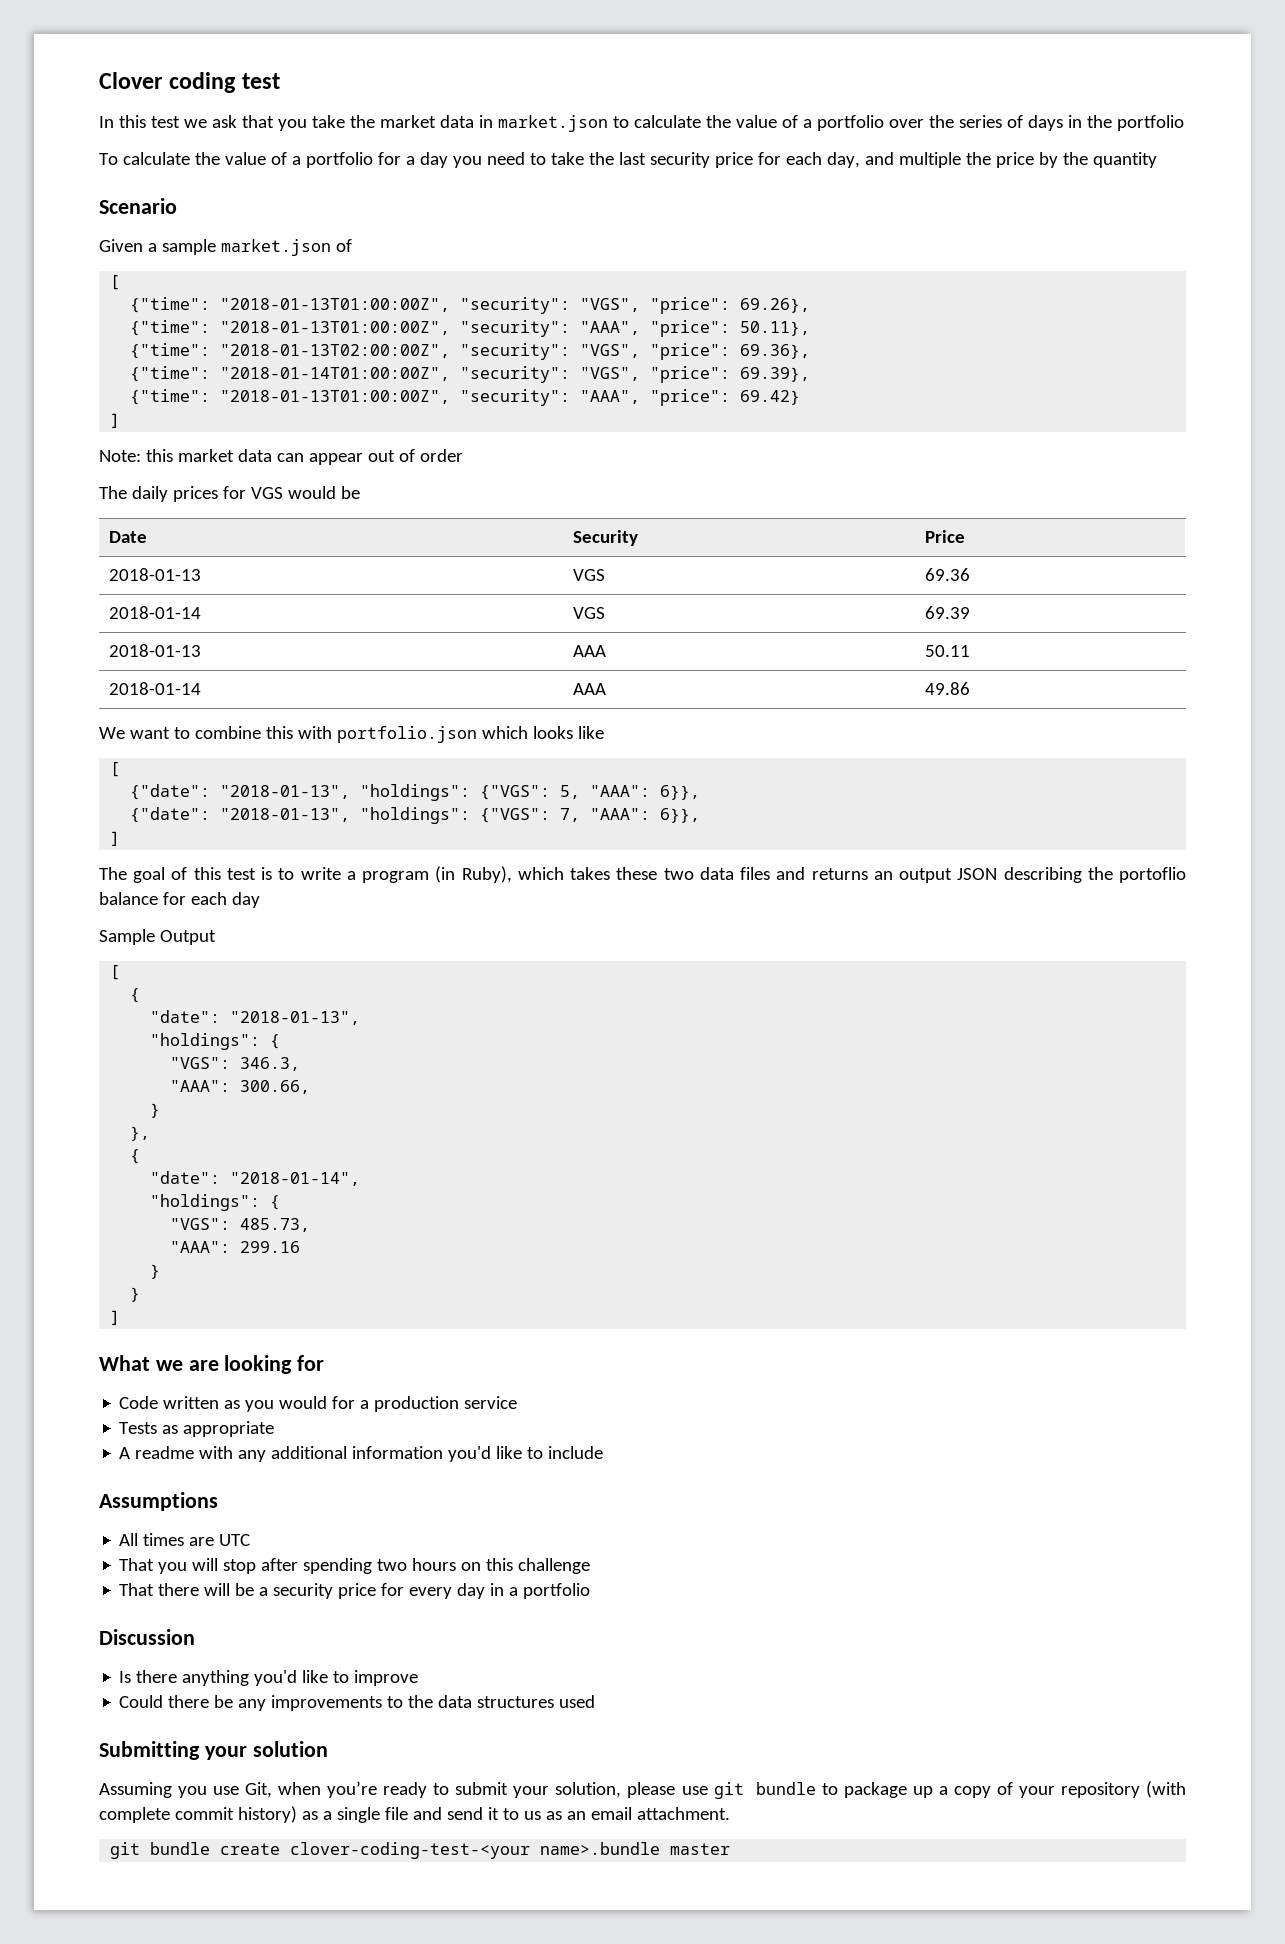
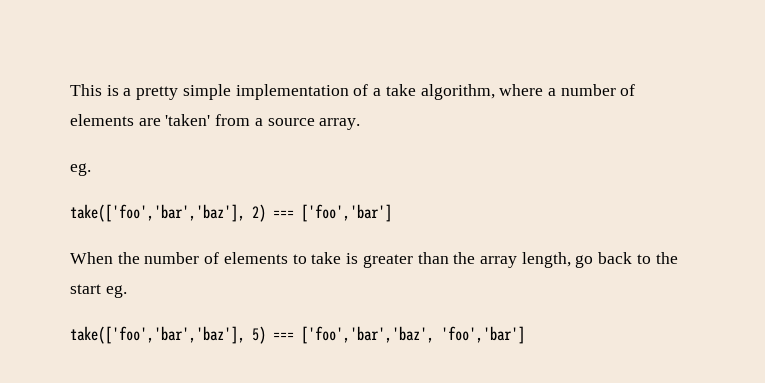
[99,72,280,93] [99,115,1184,132] [99,152,1157,168] [99,198,177,214] [99,239,352,256] [110,275,121,290] [130,297,811,314] [130,320,811,337] [130,343,811,360] [130,366,811,383] [130,389,801,406] [110,413,121,428] [99,449,463,465] [99,486,360,502] [108,531,147,543] [572,530,638,546] [924,530,965,543] [108,568,201,581] [572,569,605,581] [924,568,970,581] [108,606,201,619] [572,607,605,619] [924,606,970,619] [108,644,201,657] [572,645,606,657] [924,645,970,657] [108,682,201,695] [572,683,606,695] [924,682,970,695] [99,726,604,743] [110,762,121,777] [130,784,701,801] [130,807,701,824] [110,831,121,846] [99,866,1186,883] [99,892,260,908] [99,929,216,945] [110,965,121,980] [130,988,141,1003] [150,1010,361,1025] [150,1033,281,1050] [170,1057,301,1071] [170,1080,311,1094] [150,1103,161,1118] [130,1126,151,1141] [130,1149,141,1164] [150,1171,361,1186] [150,1194,281,1211] [170,1218,311,1232] [170,1241,301,1253] [150,1264,161,1279] [130,1287,141,1302] [110,1310,121,1325] [99,1355,325,1374] [119,1396,518,1412] [119,1421,275,1437] [119,1446,604,1462] [99,1492,218,1511] [119,1533,251,1546] [119,1558,591,1574] [119,1583,591,1599] [99,1629,195,1645] [119,1670,419,1686] [119,1695,596,1711] [99,1741,328,1760] [99,1781,1186,1799] [99,1806,730,1823] [110,1842,731,1859] Clover coding test // In this test we ask that you take the market data in market.json to calculate the value of a portfolio over the series of days in the portfolio // To calculate the value of a portfolio for a day you need to take the last security price for each day, and multiple the price by the quantity // Scenario // Given a sample market.json of // [ // {"time": "2018-01-13T01:00:00Z", "security": "VGS", "price": 69.26}, // {"time": "2018-01-13T01:00:00Z", "security": "AAA", "price": 50.11}, // {"time": "2018-01-13T02:00:00Z", "security": "VGS", "price": 69.36}, // {"time": "2018-01-14T01:00:00Z", "security": "VGS", "price": 69.39}, // {"time": "2018-01-13T01:00:00Z", "security": "AAA", "price": 69.42} // ] // Note: this market data can appear out of order // The daily prices for VGS would be // Date | Security | Price // 2018-01-13 | VGS | 69.36 // 2018-01-14 | VGS | 69.39 // 2018-01-13 | AAA | 50.11 // 2018-01-14 | AAA | 49.86 // We want to combine this with portfolio.json which looks like // [ // {"date": "2018-01-13", "holdings": {"VGS": 5, "AAA": 6}}, // {"date": "2018-01-13", "holdings": {"VGS": 7, "AAA": 6}}, // ] // The goal of this test is to write a program (in Ruby), which takes these two data files and returns an output JSON describing the portoflio balance for each day // Sample Output // [ // { // "date": "2018-01-13", // "holdings": { // "VGS": 346.3, // "AAA": 300.66, // } // }, // { // "date": "2018-01-14", // "holdings": { // "VGS": 485.73, // "AAA": 299.16 // } // } // ] // What we are looking for // Code written as you would for a production service // Tests as appropriate // A readme with any additional information you'd like to include // Assumptions // All times are UTC // That you will stop after spending two hours on this challenge // That there will be a security price for every day in a portfolio // Discussion // Is there anything you'd like to improve // Could there be any improvements to the data structures used // Submitting your solution // Assuming you use Git, when you’re ready to submit your solution, please use git bundle to package up a copy of your repository (with complete commit history) as a single file and send it to us as an email attachment. // git bundle create clover-coding-test-<your name>.bundle master -> [70,84,636,100] [70,114,361,130] [70,163,91,176] [70,204,392,222] [70,252,678,268] [70,284,127,298] [70,326,525,344] This is a pretty simple implementation of a take algorithm, where a number of elements are 'taken' from a source array. // eg. // take(['foo','bar','baz'], 2) === ['foo','bar'] // When the number of elements to take is greater than the array length, go back to the start eg. // take(['foo','bar','baz'], 5) === ['foo','bar','baz', 'foo','bar']

